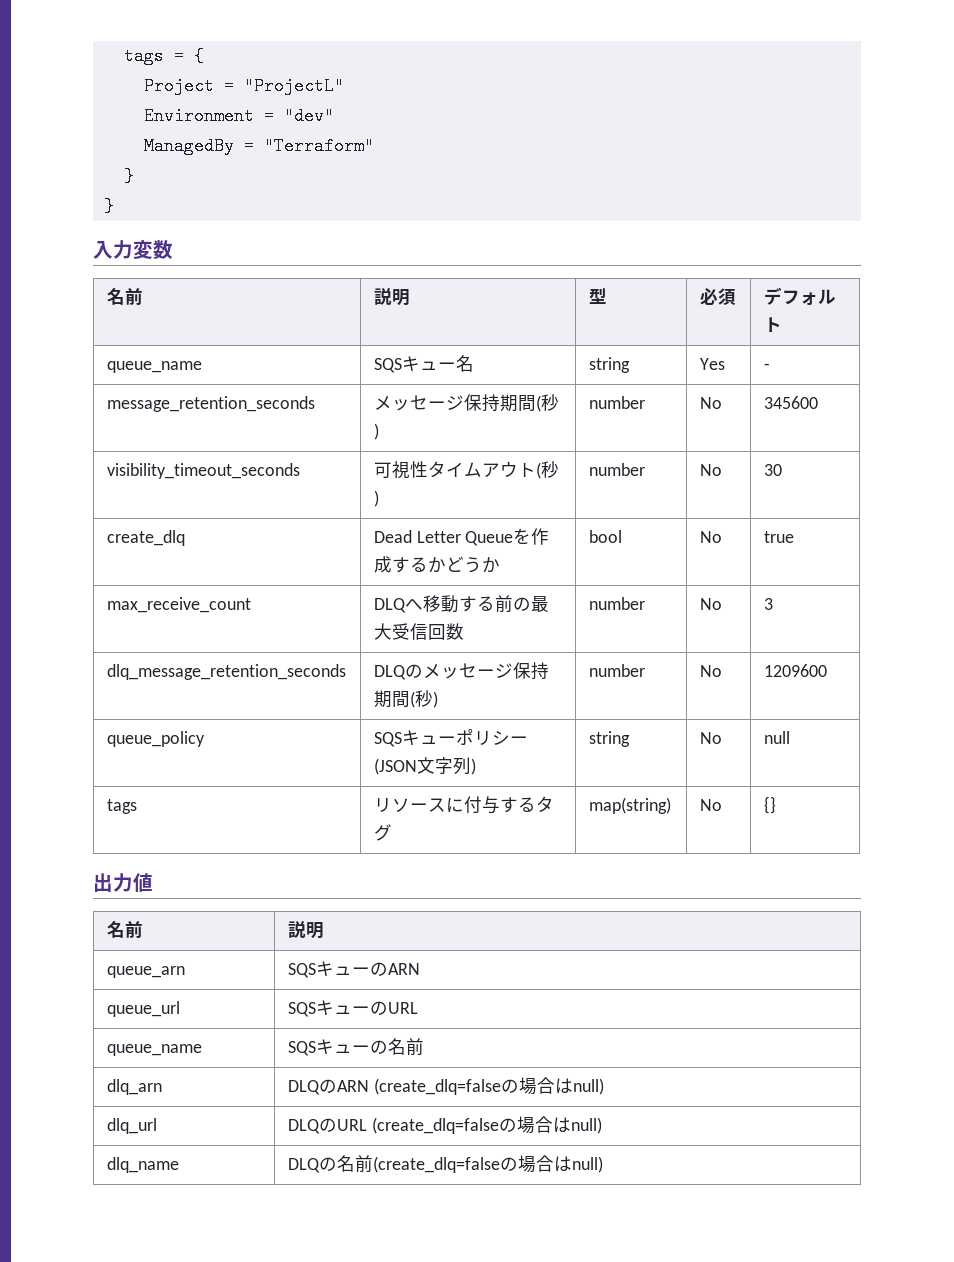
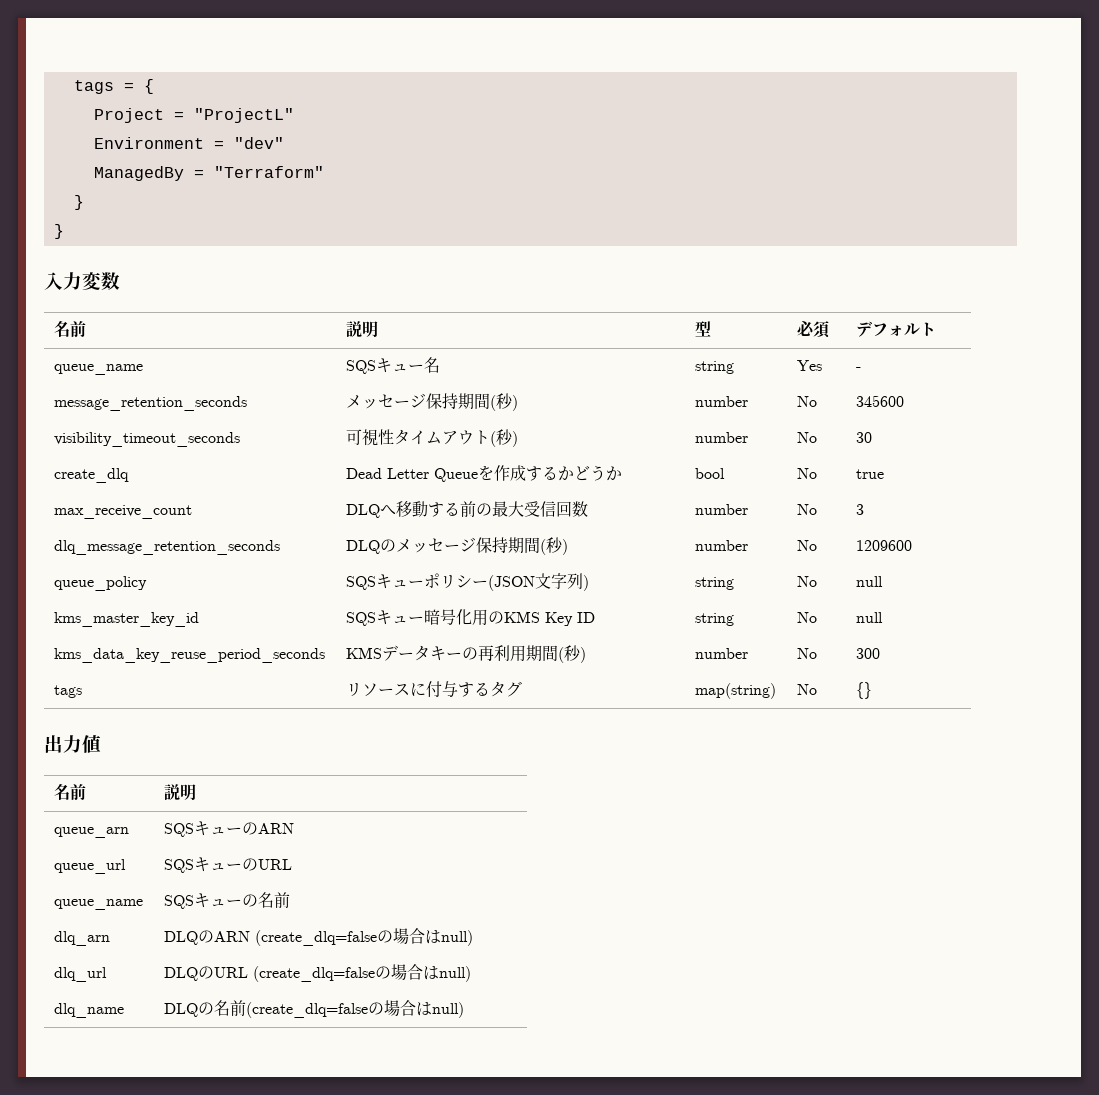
(790, 737) none -> [54,612,200,627] [346,609,596,626] [695,613,735,626] [797,612,818,623] [856,612,884,623] [54,648,326,663] [346,645,587,663] [695,648,749,659] [797,648,818,659] [856,648,881,659] // kms_master_key_id | SQSキュー暗号化用のKMS Key ID | string | No | null // kms_data_key_reuse_period_seconds | KMSデータキーの再利用期間(秒) | number | No | 300

